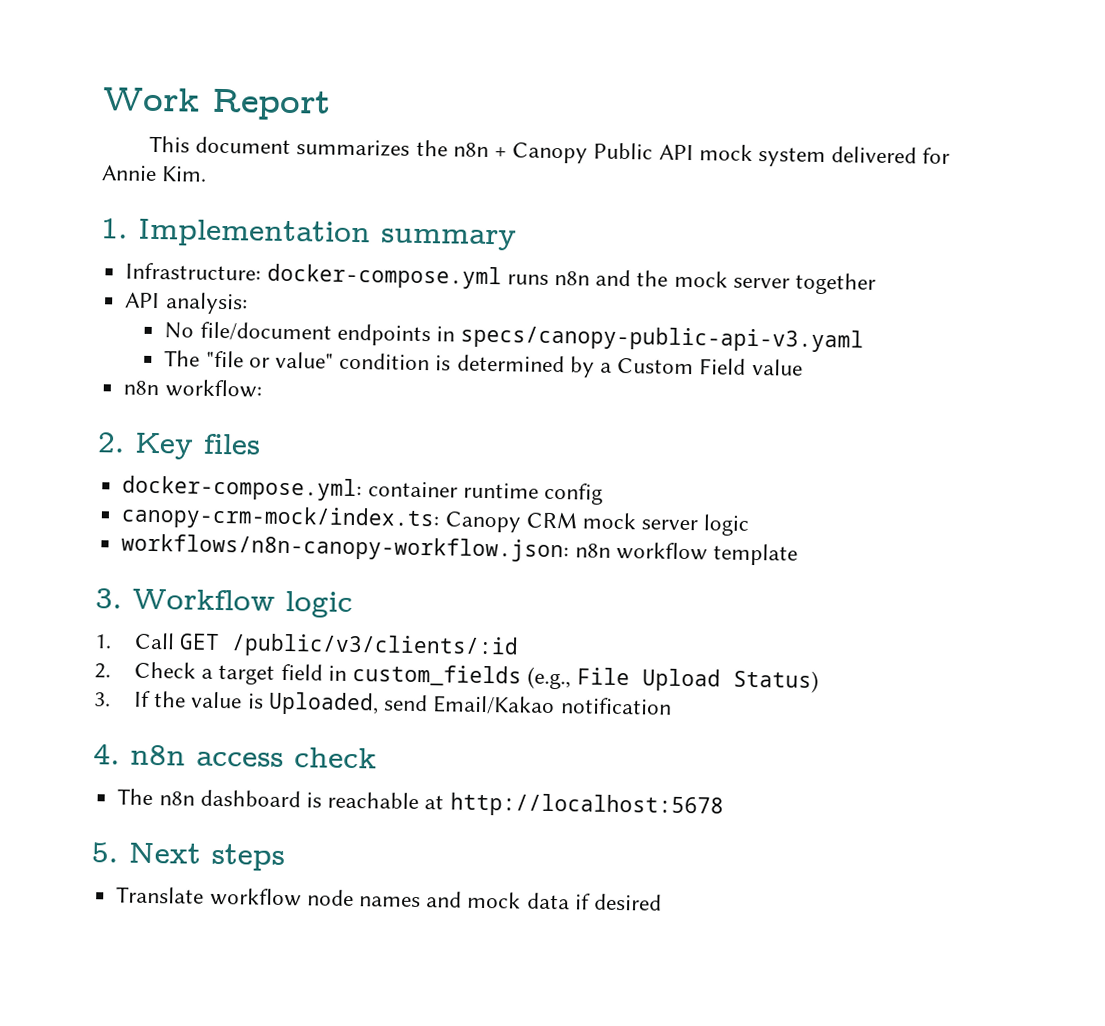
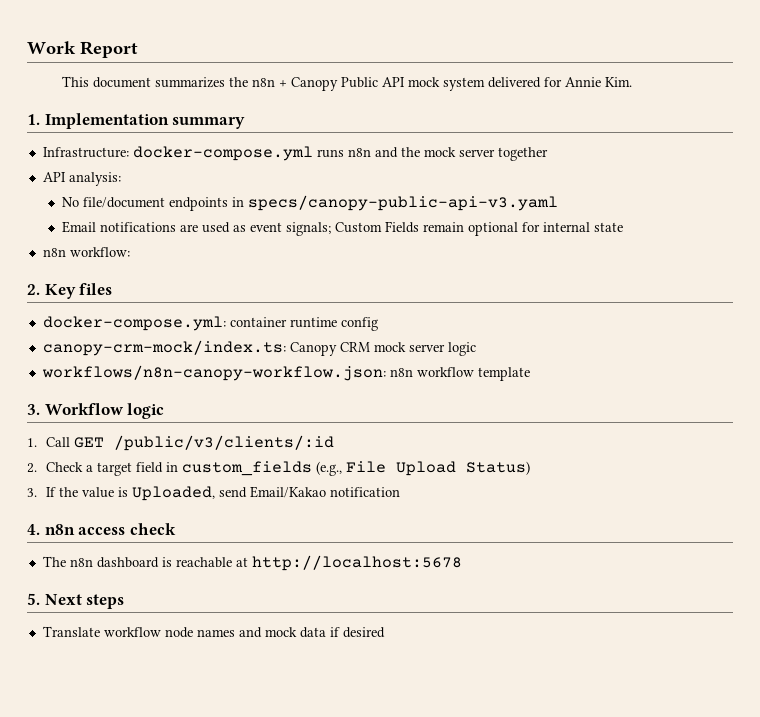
[164,350,803,378] The "file or value" condition is determined by a Custom Field value -> [61,221,623,236] Email notifications are used as event signals; Custom Fields remain optional for internal state

